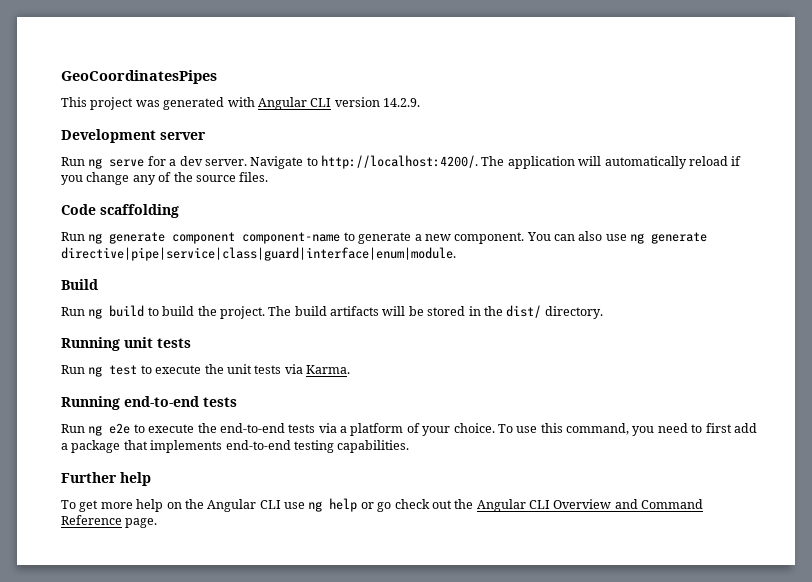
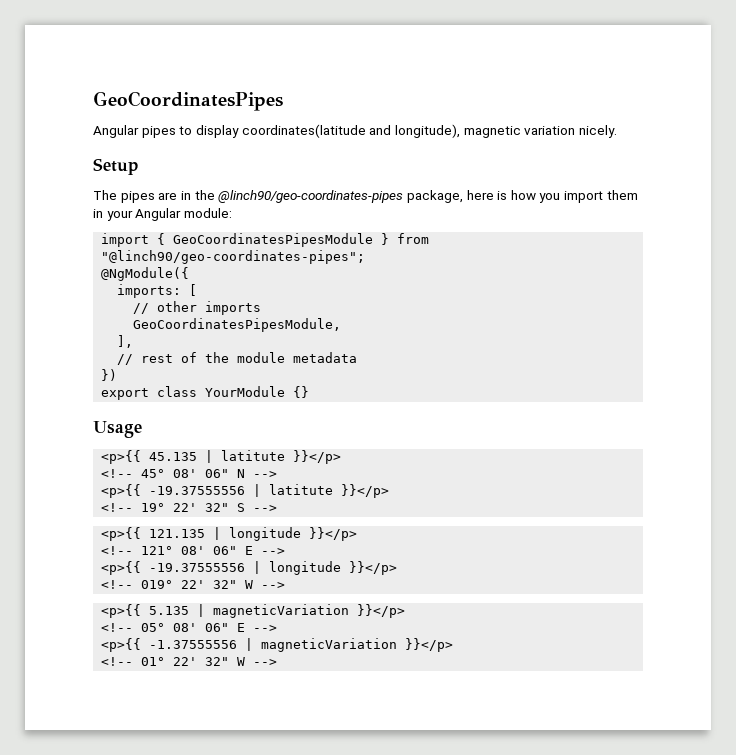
[61,97,420,110] [61,129,206,143] [61,155,742,169] [61,172,269,185] [61,204,179,218] [61,231,708,244] [61,247,456,261] [61,279,98,290] [61,305,603,319] [61,337,191,351] [61,364,350,377] [61,396,237,410] [61,423,757,436] [61,440,410,453] [61,472,151,486] [61,498,704,512] [61,515,158,528] This project was generated with Angular CLI version 14.2.9. // Development server // Run ng serve for a dev server. Navigate to http://localhost:4200/. The application will automatically reload if you change any of the source files. // Code scaffolding // Run ng generate component component-name to generate a new component. You can also use ng generate directive|pipe|service|class|guard|interface|enum|module. // Build // Run ng build to build the project. The build artifacts will be stored in the dist/ directory. // Running unit tests // Run ng test to execute the unit tests via Karma. // Running end-to-end tests // Run ng e2e to execute the end-to-end tests via a platform of your choice. To use this command, you need to first add a package that implements end-to-end testing capabilities. // Further help // To get more help on the Angular CLI use ng help or go check out the Angular CLI Overview and Command Reference page. -> [93,124,617,138] [93,158,138,175] [93,190,638,203] [93,208,232,221] [101,233,430,247] [101,250,366,264] [101,267,190,281] [117,284,198,298] [133,301,262,315] [133,318,342,332] [117,335,134,348] [117,352,358,365] [101,369,118,381] [101,386,310,400] [93,421,142,438] [101,450,342,464] [101,469,278,478] [101,484,390,498] [101,503,278,512] [101,527,358,541] [101,546,286,555] [101,561,398,575] [101,580,286,589] [101,604,406,618] [101,623,278,632] [101,638,454,652] [101,657,278,666] Angular pipes to display coordinates(latitude and longitude), magnetic variation nicely. // Setup // The pipes are in the @linch90/geo-coordinates-pipes package, here is how you import them in your Angular module: // import { GeoCoordinatesPipesModule } from "@linch90/geo-coordinates-pipes"; // @NgModule({ // imports: [ // // other imports // GeoCoordinatesPipesModule, // ], // // rest of the module metadata // }) // export class YourModule {} // Usage // <p>{{ 45.135 | latitute }}</p> // <!-- 45° 08' 06" N --> // <p>{{ -19.37555556 | latitute }}</p> // <!-- 19° 22' 32" S --> // <p>{{ 121.135 | longitude }}</p> // <!-- 121° 08' 06" E --> // <p>{{ -19.37555556 | longitude }}</p> // <!-- 019° 22' 32" W --> // <p>{{ 5.135 | magneticVariation }}</p> // <!-- 05° 08' 06" E --> // <p>{{ -1.37555556 | magneticVariation }}</p> // <!-- 01° 22' 32" W -->

